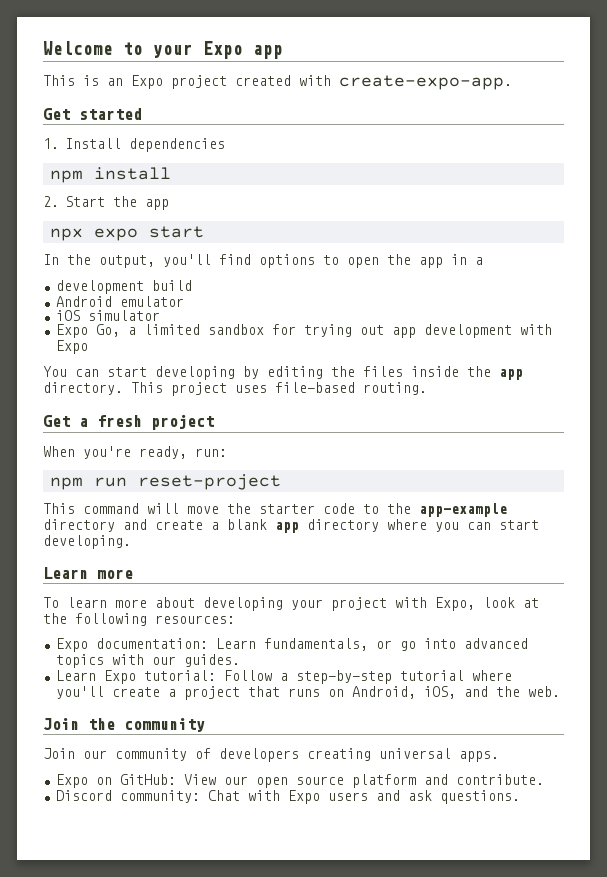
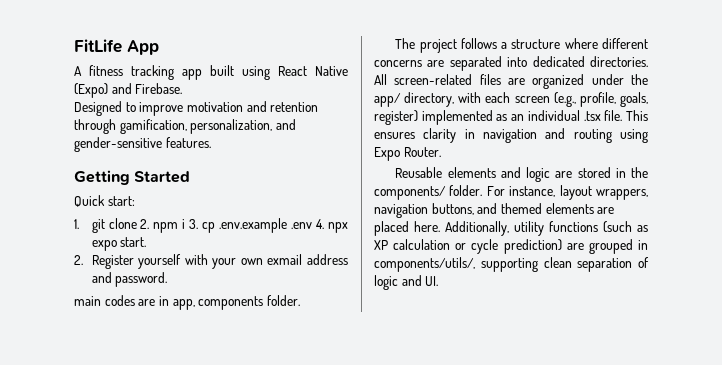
[43,41,283,59] [43,75,512,90] [43,108,142,120] [43,138,225,152] [49,167,171,183] [43,196,169,210] [49,226,204,241] [43,254,483,268] [55,280,192,294] [55,296,184,307] [55,310,160,321] [55,324,552,338] [55,340,88,354] [43,366,523,380] [43,382,427,396] [43,414,214,430] [43,446,227,459] [49,474,281,490] [43,503,507,517] [43,519,539,533] [43,535,131,549] [43,567,133,579] [43,597,539,611] [43,613,235,626] [55,638,528,652] [55,654,240,668] [55,670,512,684] [55,686,560,700] [43,718,205,732] [43,748,499,762] [55,774,544,788] [55,790,520,804] Welcome to your Expo app // This is an Expo project created with create-expo-app. // Get started // 1. Install dependencies // npm install // 2. Start the app // npx expo start // In the output, you'll find options to open the app in a // development build // Android emulator // iOS simulator // Expo Go, a limited sandbox for trying out app development with Expo // You can start developing by editing the files inside the app directory. This project uses file-based routing. // Get a fresh project // When you're ready, run: // npm run reset-project // This command will move the starter code to the app-example directory and create a blank app directory where you can start developing. // Learn more // To learn more about developing your project with Expo, look at the following resources: // Expo documentation: Learn fundamentals, or go into advanced topics with our guides. // Learn Expo tutorial: Follow a step-by-step tutorial where you'll create a project that runs on Android, iOS, and the web. // Join the community // Join our community of developers creating universal apps. // Expo on GitHub: View our open source platform and contribute. // Discord community: Chat with Expo users and ask questions. -> [74,39,159,55] [74,65,348,80] [74,83,183,98] [74,101,319,116] [74,119,296,134] [74,137,211,152] [74,170,191,185] [74,195,135,207] [74,218,348,233] [91,237,147,251] [74,254,349,269] [91,272,168,287] [74,295,300,310] [395,38,648,53] [374,56,648,71] [374,74,648,89] [374,92,648,107] [374,110,648,125] [374,128,648,143] [374,147,441,161] [395,167,648,182] [374,185,648,200] [374,203,615,218] [374,221,648,236] [374,239,648,254] [374,257,649,272] [374,275,439,290] FitLife App // A fitness tracking app built using React Native (Expo) and Firebase. // Designed to improve motivation and retention through gamification, personalization, and gender-sensitive features. // Getting Started // Quick start: // 1. git clone 2. npm i 3. cp .env.example .env 4. npx expo start. // 2. Register yourself with your own exmail address and password. // main codes are in app, components folder. // The project follows a structure where different concerns are separated into dedicated directories. All screen-related files are organized under the app/ directory, with each screen (e.g., profile, goals, register) implemented as an individual .tsx file. This ensures clarity in navigation and routing using Expo Router. // Reusable elements and logic are stored in the components/ folder. For instance, layout wrappers, navigation buttons, and themed elements are placed here. Additionally, utility functions (such as XP calculation or cycle prediction) are grouped in components/utils/, supporting clean separation of logic and UI.

